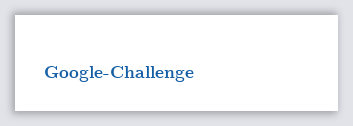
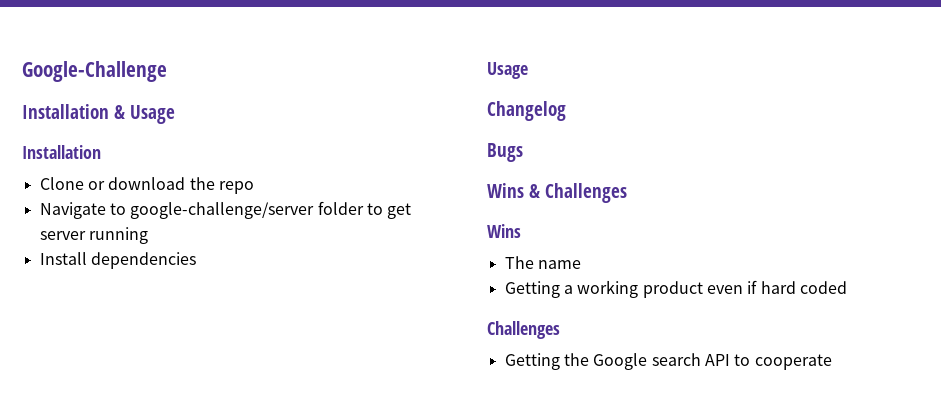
(194, 74) none -> [22,104,176,124] [22,145,101,159] [39,177,254,194] [39,201,412,219] [39,227,148,244] [39,252,196,269] [487,62,528,79] [487,101,566,121] [487,143,523,162] [487,183,628,203] [487,224,521,238] [504,256,581,269] [504,280,847,298] [487,321,560,339] [504,353,832,370] // Installation & Usage // Installation // Clone or download the repo // Navigate to google-challenge/server folder to get server running // Install dependencies // Usage // Changelog // Bugs // Wins & Challenges // Wins // The name // Getting a working product even if hard coded // Challenges // Getting the Google search API to cooperate

